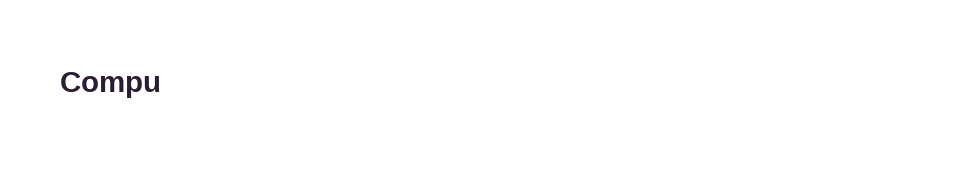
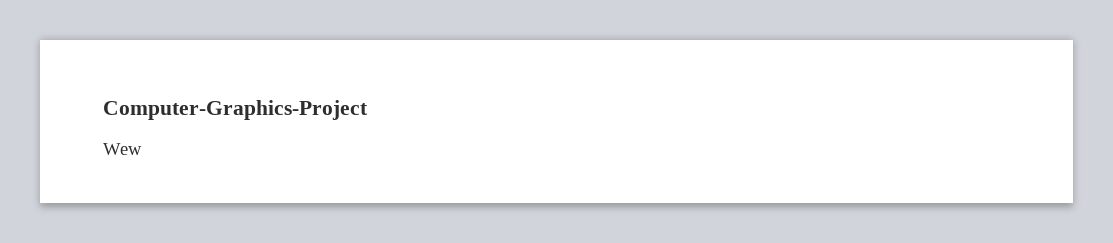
[60,72,161,98] Compu -> [103,100,368,120] [103,143,142,155] Computer-Graphics-Project // Wew

